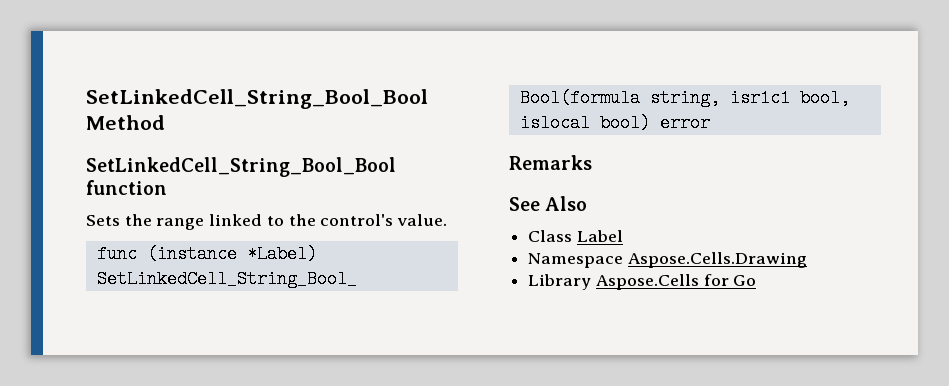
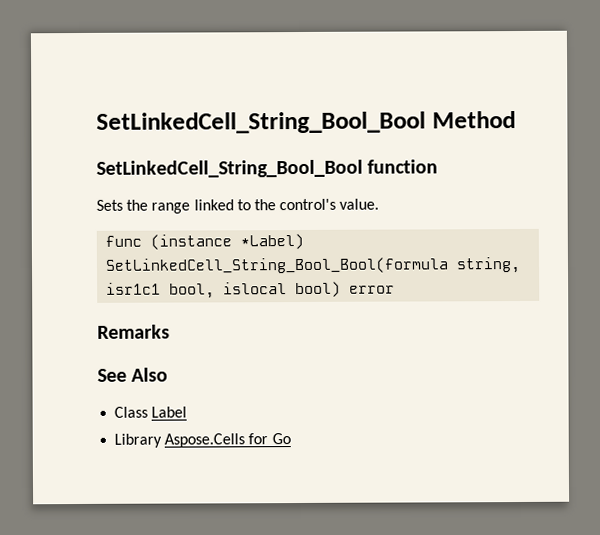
[528,252,807,268] // Namespace Aspose.Cells.Drawing -> (188, 412) none

